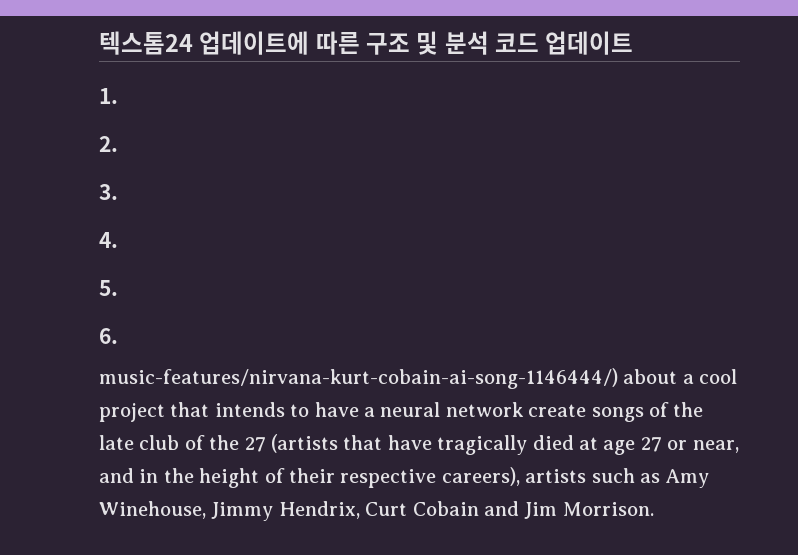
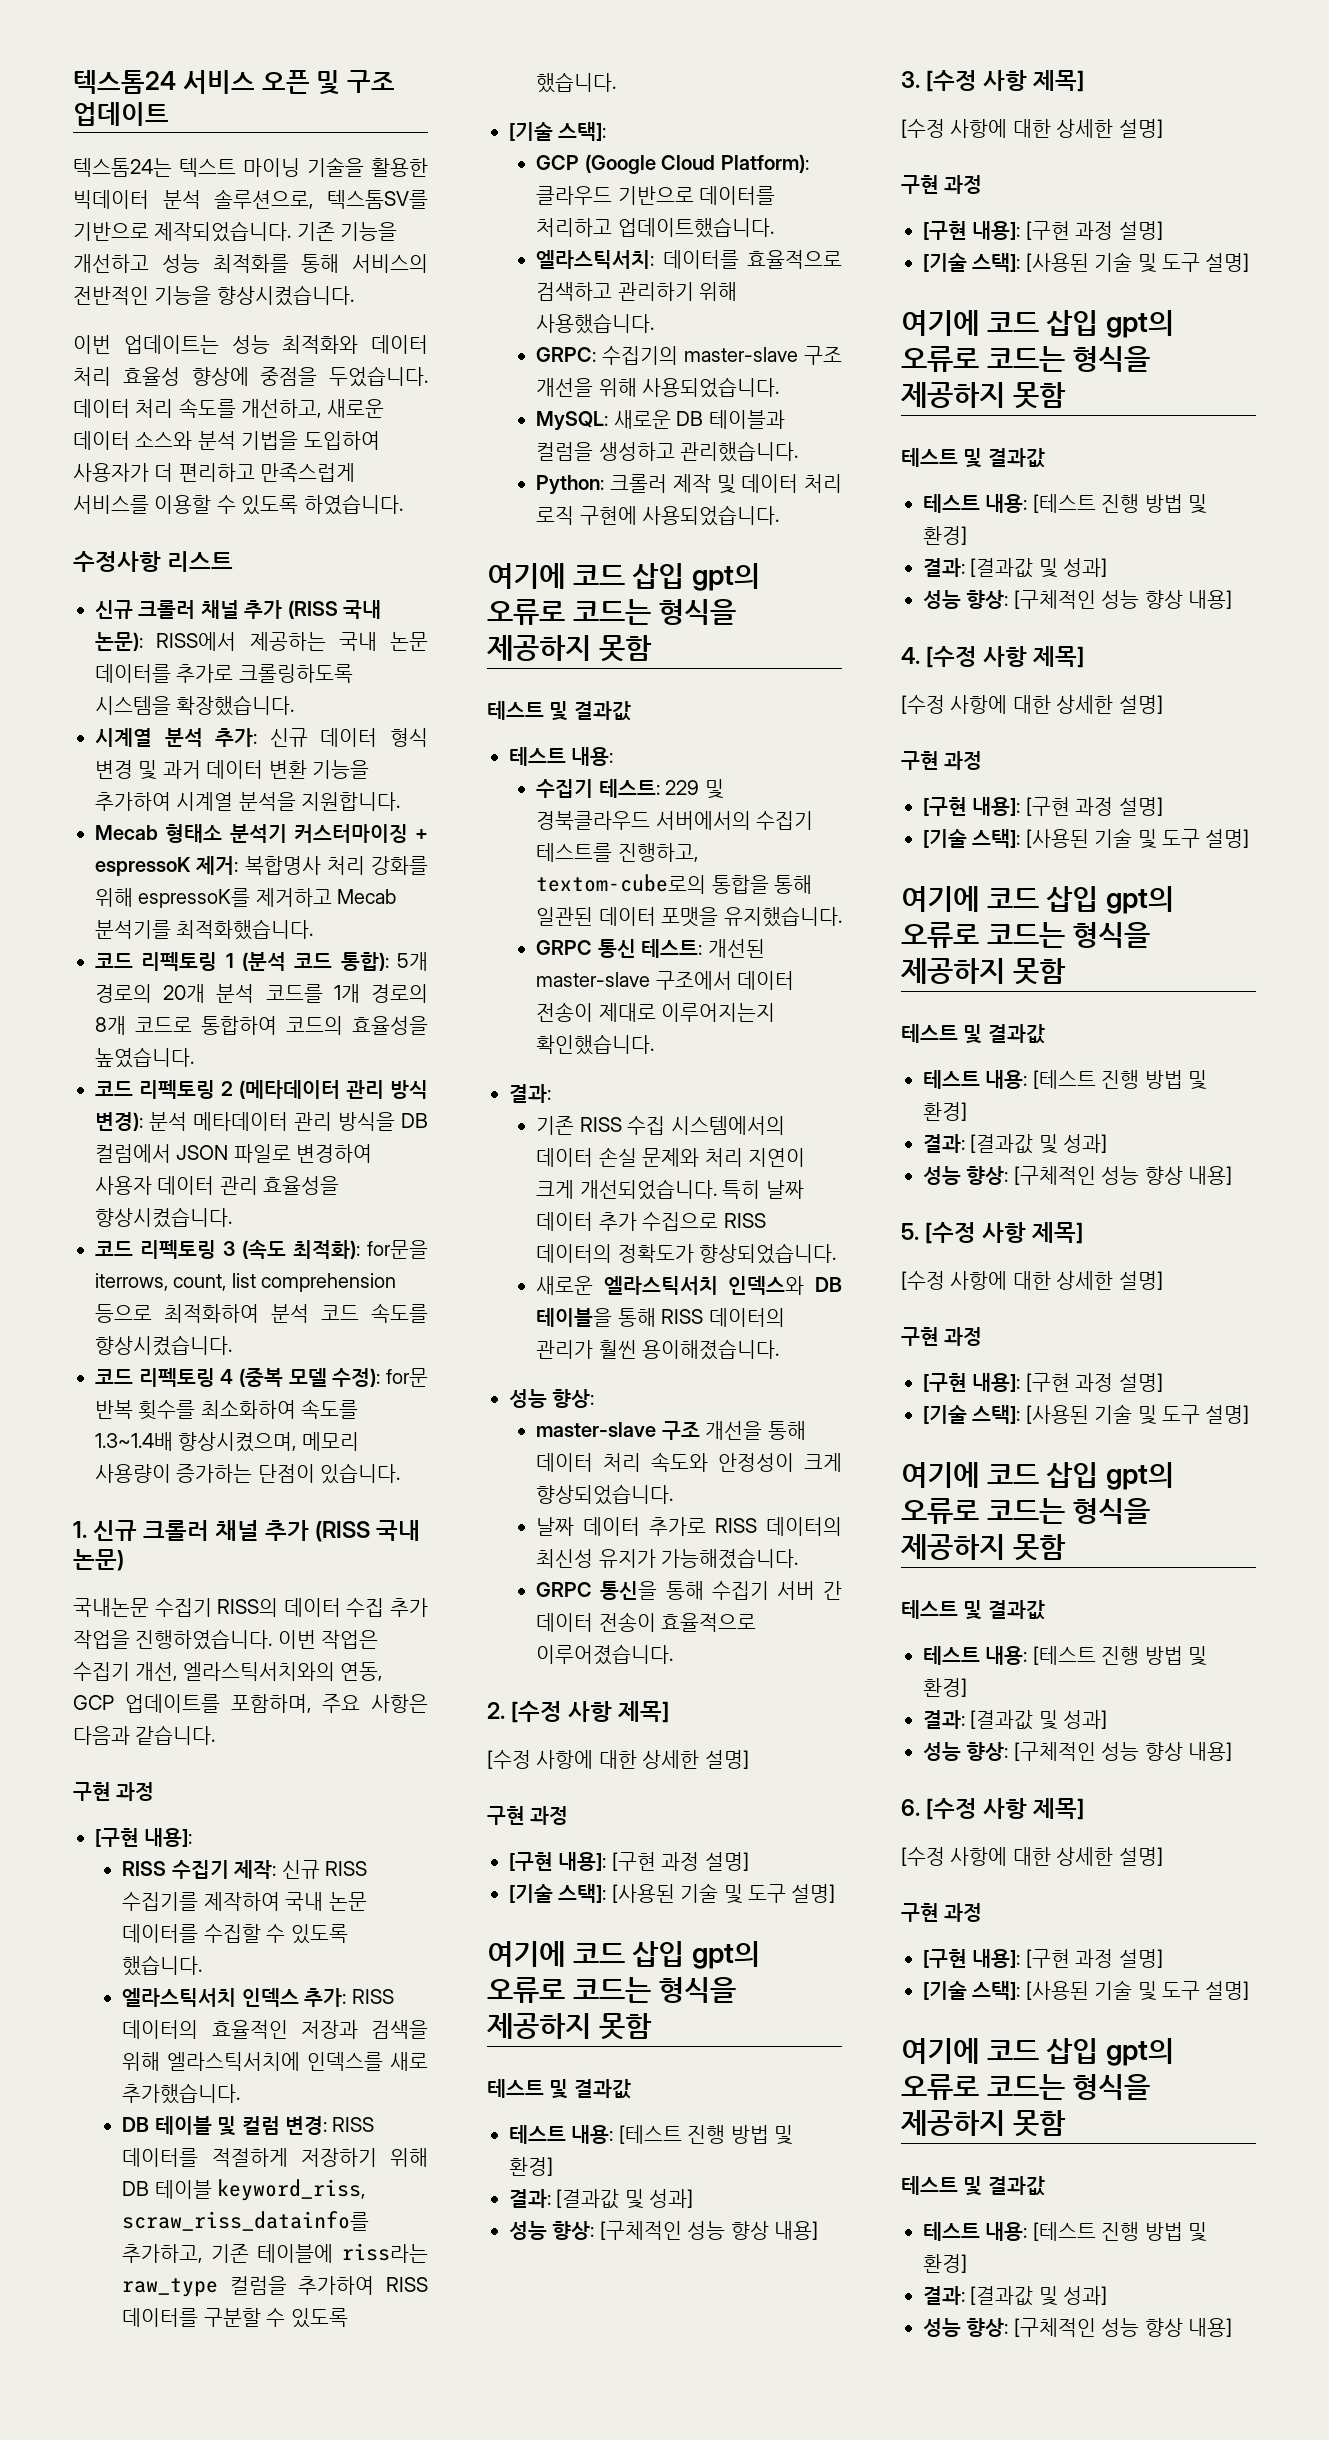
[199,31,634,55] [99,88,118,104] [99,136,118,152] [99,184,118,200] [99,232,118,248] [99,280,118,296] [99,328,118,344] [99,368,738,389] [99,402,704,422] [99,434,739,455] [99,467,710,488] [99,501,654,521] 업데이트에 따른 구조 및 분석 코드 업데이트 // 1. // 2. // 3. // 4. // 5. // 6. // music-features/nirvana-kurt-cobain-ai-song-1146444/) about a cool project that intends to have a neural network create songs of the late club of the 27 (artists that have tragically died at age 27 or near, and in the height of their respective careers), artists such as Amy Winehouse, Jimmy Hendrix, Curt Cobain and Jim Morrison. -> [182,70,395,95] [73,102,169,126] [73,157,428,177] [73,189,428,209] [73,221,398,242] [73,254,428,273] [73,285,354,306] [73,335,428,354] [73,366,428,387] [73,398,384,418] [73,431,380,450] [73,463,356,482] [73,494,403,515] [73,551,234,572] [95,600,381,619] [95,632,428,651] [95,664,353,683] [95,695,295,716] [95,728,428,747] [95,760,369,780] [95,792,401,811] [95,824,428,843] [95,856,428,876] [95,888,397,908] [95,919,314,940] [95,952,428,971] [95,984,428,1003] [95,1016,428,1035] [95,1047,194,1068] [95,1080,428,1099] [95,1112,428,1131] [95,1144,373,1163] [95,1176,340,1195] [95,1207,232,1228] [95,1240,428,1259] [95,1273,397,1292] [95,1303,428,1323] [95,1335,232,1356] [95,1368,428,1387] [95,1399,359,1420] [95,1432,359,1452] [95,1463,401,1484] [73,1520,421,1542] [73,1549,124,1571] [73,1598,428,1617] [73,1629,379,1650] [73,1662,383,1681] [73,1694,428,1713] [73,1725,216,1745] [73,1782,155,1801] [95,1828,193,1847] [122,1860,367,1879] [122,1892,367,1911] [122,1924,348,1944] [122,1955,203,1976] [122,1988,394,2007] [122,2020,428,2039] [122,2052,428,2071] [122,2083,241,2104] [122,2116,375,2136] [122,2148,428,2167] [122,2179,366,2201] [122,2211,370,2231] [122,2243,429,2263] [122,2276,429,2297] [122,2308,348,2328] [536,72,617,93] [509,122,607,141] [536,154,809,174] [536,186,776,205] [536,217,774,238] [536,250,842,269] [536,282,738,301] [536,313,655,334] [536,346,842,365] [536,377,780,398] [536,410,785,431] [536,441,799,462] [536,474,842,495] [536,505,780,526] [487,563,760,591] [487,599,737,625] [487,635,652,662] [487,701,631,721] [509,747,614,766] [536,779,724,799] [536,811,814,830] [536,843,698,862] [536,874,813,894] [536,906,842,927] [536,939,765,958] [536,971,795,990] [536,1002,776,1022] [536,1034,655,1055] [509,1084,551,1103] [536,1116,785,1135] [536,1147,805,1167] [536,1179,804,1200] [536,1212,766,1231] [536,1243,837,1264] [536,1276,842,1295] [536,1308,785,1327] [536,1339,780,1360] [509,1389,595,1408] [536,1421,806,1440] [536,1452,842,1472] [536,1484,674,1505] [536,1517,842,1536] [536,1548,799,1569] [536,1581,842,1600] [536,1612,757,1632] [536,1644,674,1665] [487,1701,670,1723] [487,1750,749,1769] [487,1806,569,1825] [509,1852,749,1871] [509,1883,836,1904] [487,1941,760,1969] [487,1977,737,2003] [487,2013,652,2040] [487,2079,631,2099] [509,2125,793,2145] [509,2157,553,2176] [509,2189,694,2209] [509,2221,818,2240] [901,70,1085,92] [901,119,1163,138] [901,175,983,194] [923,221,1163,240] [923,252,1250,273] [901,310,1174,338] [901,346,1151,372] [901,382,1066,409] [901,448,1045,468] [923,494,1207,514] [923,526,967,545] [923,558,1108,578] [923,590,1232,609] [901,646,1085,668] [901,695,1163,714] [901,751,983,770] [923,797,1163,816] [923,828,1250,849] [901,886,1174,914] [901,922,1151,948] [901,958,1066,985] [901,1024,1045,1044] [923,1070,1207,1090] [923,1102,967,1121] [923,1134,1108,1154] [923,1166,1232,1185] [901,1222,1084,1244] [901,1271,1163,1290] [901,1327,983,1346] [923,1373,1163,1392] [923,1404,1250,1425] [901,1462,1174,1490] [901,1498,1151,1524] [901,1534,1066,1561] [901,1600,1045,1620] [923,1646,1207,1666] [923,1678,967,1697] [923,1710,1108,1730] [923,1742,1232,1761] [901,1798,1085,1820] [901,1847,1163,1866] [901,1903,983,1922] [923,1949,1163,1968] [923,1980,1250,2001] [901,2038,1174,2066] [901,2074,1151,2100] [901,2110,1066,2137] [901,2176,1045,2196] [923,2222,1207,2242] [923,2254,967,2273] [923,2286,1108,2306] [923,2318,1232,2337] 서비스 오픈 및 구조 업데이트 // 텍스톰24는 텍스트 마이닝 기술을 활용한 빅데이터 분석 솔루션으로, 텍스톰SV를 기반으로 제작되었습니다. 기존 기능을 개선하고 성능 최적화를 통해 서비스의 전반적인 기능을 향상시켰습니다. // 이번 업데이트는 성능 최적화와 데이터 처리 효율성 향상에 중점을 두었습니다. 데이터 처리 속도를 개선하고, 새로운 데이터 소스와 분석 기법을 도입하여 사용자가 더 편리하고 만족스럽게 서비스를 이용할 수 있도록 하였습니다. // 수정사항 리스트 // 신규 크롤러 채널 추가 (RISS 국내 논문): RISS에서 제공하는 국내 논문 데이터를 추가로 크롤링하도록 시스템을 확장했습니다. // 시계열 분석 추가: 신규 데이터 형식 변경 및 과거 데이터 변환 기능을 추가하여 시계열 분석을 지원합니다. // Mecab 형태소 분석기 커스터마이징 + espressoK 제거: 복합명사 처리 강화를 위해 espressoK를 제거하고 Mecab 분석기를 최적화했습니다. // 코드 리펙토링 1 (분석 코드 통합): 5개 경로의 20개 분석 코드를 1개 경로의 8개 코드로 통합하여 코드의 효율성을 높였습니다. // 코드 리펙토링 2 (메타데이터 관리 방식 변경): 분석 메타데이터 관리 방식을 DB 컬럼에서 JSON 파일로 변경하여 사용자 데이터 관리 효율성을 향상시켰습니다. // 코드 리펙토링 3 (속도 최적화): for문을 iterrows, count, list comprehension 등으로 최적화하여 분석 코드 속도를 향상시켰습니다. // 코드 리펙토링 4 (중복 모델 수정): for문 반복 횟수를 최소화하여 속도를 1.3~1.4배 향상시켰으며, 메모리 사용량이 증가하는 단점이 있습니다. // 1. 신규 크롤러 채널 추가 (RISS 국내 논문) // 국내논문 수집기 RISS의 데이터 수집 추가 작업을 진행하였습니다. 이번 작업은 수집기 개선, 엘라스틱서치와의 연동, GCP 업데이트를 포함하며, 주요 사항은 다음과 같습니다. // 구현 과정 // [구현 내용]: // RISS 수집기 제작: 신규 RISS 수집기를 제작하여 국내 논문 데이터를 수집할 수 있도록 했습니다. // 엘라스틱서치 인덱스 추가: RISS 데이터의 효율적인 저장과 검색을 위해 엘라스틱서치에 인덱스를 새로 추가했습니다. // DB 테이블 및 컬럼 변경: RISS 데이터를 적절하게 저장하기 위해 DB 테이블 keyword_riss, scraw_riss_datainfo를 추가하고, 기존 테이블에 riss라는 raw_type 컬럼을 추가하여 RISS 데이터를 구분할 수 있도록 했습니다. // [기술 스택]: // GCP (Google Cloud Platform): 클라우드 기반으로 데이터를 처리하고 업데이트했습니다. // 엘라스틱서치: 데이터를 효율적으로 검색하고 관리하기 위해 사용했습니다. // GRPC: 수집기의 master-slave 구조 개선을 위해 사용되었습니다. // MySQL: 새로운 DB 테이블과 컬럼을 생성하고 관리했습니다. // Python: 크롤러 제작 및 데이터 처리 로직 구현에 사용되었습니다. // 여기에 코드 삽입 gpt의 오류로 코드는 형식을 제공하지 못함 // 테스트 및 결과값 // 테스트 내용: // 수집기 테스트: 229 및 경북클라우드 서버에서의 수집기 테스트를 진행하고, textom-cube로의 통합을 통해 일관된 데이터 포맷을 유지했습니다. // GRPC 통신 테스트: 개선된 master-slave 구조에서 데이터 전송이 제대로 이루어지는지 확인했습니다. // 결과: // 기존 RISS 수집 시스템에서의 데이터 손실 문제와 처리 지연이 크게 개선되었습니다. 특히 날짜 데이터 추가 수집으로 RISS 데이터의 정확도가 향상되었습니다. // 새로운 엘라스틱서치 인덱스와 DB 테이블을 통해 RISS 데이터의 관리가 훨씬 용이해졌습니다. // 성능 향상: // master-slave 구조 개선을 통해 데이터 처리 속도와 안정성이 크게 향상되었습니다. // 날짜 데이터 추가로 RISS 데이터의 최신성 유지가 가능해졌습니다. // GRPC 통신을 통해 수집기 서버 간 데이터 전송이 효율적으로 이루어졌습니다. // 2. [수정 사항 제목] // [수정 사항에 대한 상세한 설명] // 구현 과정 // [구현 내용]: [구현 과정 설명] // [기술 스택]: [사용된 기술 및 도구 설명] // 여기에 코드 삽입 gpt의 오류로 코드는 형식을 제공하지 못함 // 테스트 및 결과값 // 테스트 내용: [테스트 진행 방법 및 환경] // 결과: [결과값 및 성과] // 성능 향상: [구체적인 성능 향상 내용] // 3. [수정 사항 제목] // [수정 사항에 대한 상세한 설명] // 구현 과정 // [구현 내용]: [구현 과정 설명] // [기술 스택]: [사용된 기술 및 도구 설명] // 여기에 코드 삽입 gpt의 오류로 코드는 형식을 제공하지 못함 // 테스트 및 결과값 // 테스트 내용: [테스트 진행 방법 및 환경] // 결과: [결과값 및 성과] // 성능 향상: [구체적인 성능 향상 내용] // 4. [수정 사항 제목] // [수정 사항에 대한 상세한 설명] // 구현 과정 // [구현 내용]: [구현 과정 설명] // [기술 스택]: [사용된 기술 및 도구 설명] // 여기에 코드 삽입 gpt의 오류로 코드는 형식을 제공하지 못함 // 테스트 및 결과값 // 테스트 내용: [테스트 진행 방법 및 환경] // 결과: [결과값 및 성과] // 성능 향상: [구체적인 성능 향상 내용] // 5. [수정 사항 제목] // [수정 사항에 대한 상세한 설명] // 구현 과정 // [구현 내용]: [구현 과정 설명] // [기술 스택]: [사용된 기술 및 도구 설명] // 여기에 코드 삽입 gpt의 오류로 코드는 형식을 제공하지 못함 // 테스트 및 결과값 // 테스트 내용: [테스트 진행 방법 및 환경] // 결과: [결과값 및 성과] // 성능 향상: [구체적인 성능 향상 내용] // 6. [수정 사항 제목] // [수정 사항에 대한 상세한 설명] // 구현 과정 // [구현 내용]: [구현 과정 설명] // [기술 스택]: [사용된 기술 및 도구 설명] // 여기에 코드 삽입 gpt의 오류로 코드는 형식을 제공하지 못함 // 테스트 및 결과값 // 테스트 내용: [테스트 진행 방법 및 환경] // 결과: [결과값 및 성과] // 성능 향상: [구체적인 성능 향상 내용]

